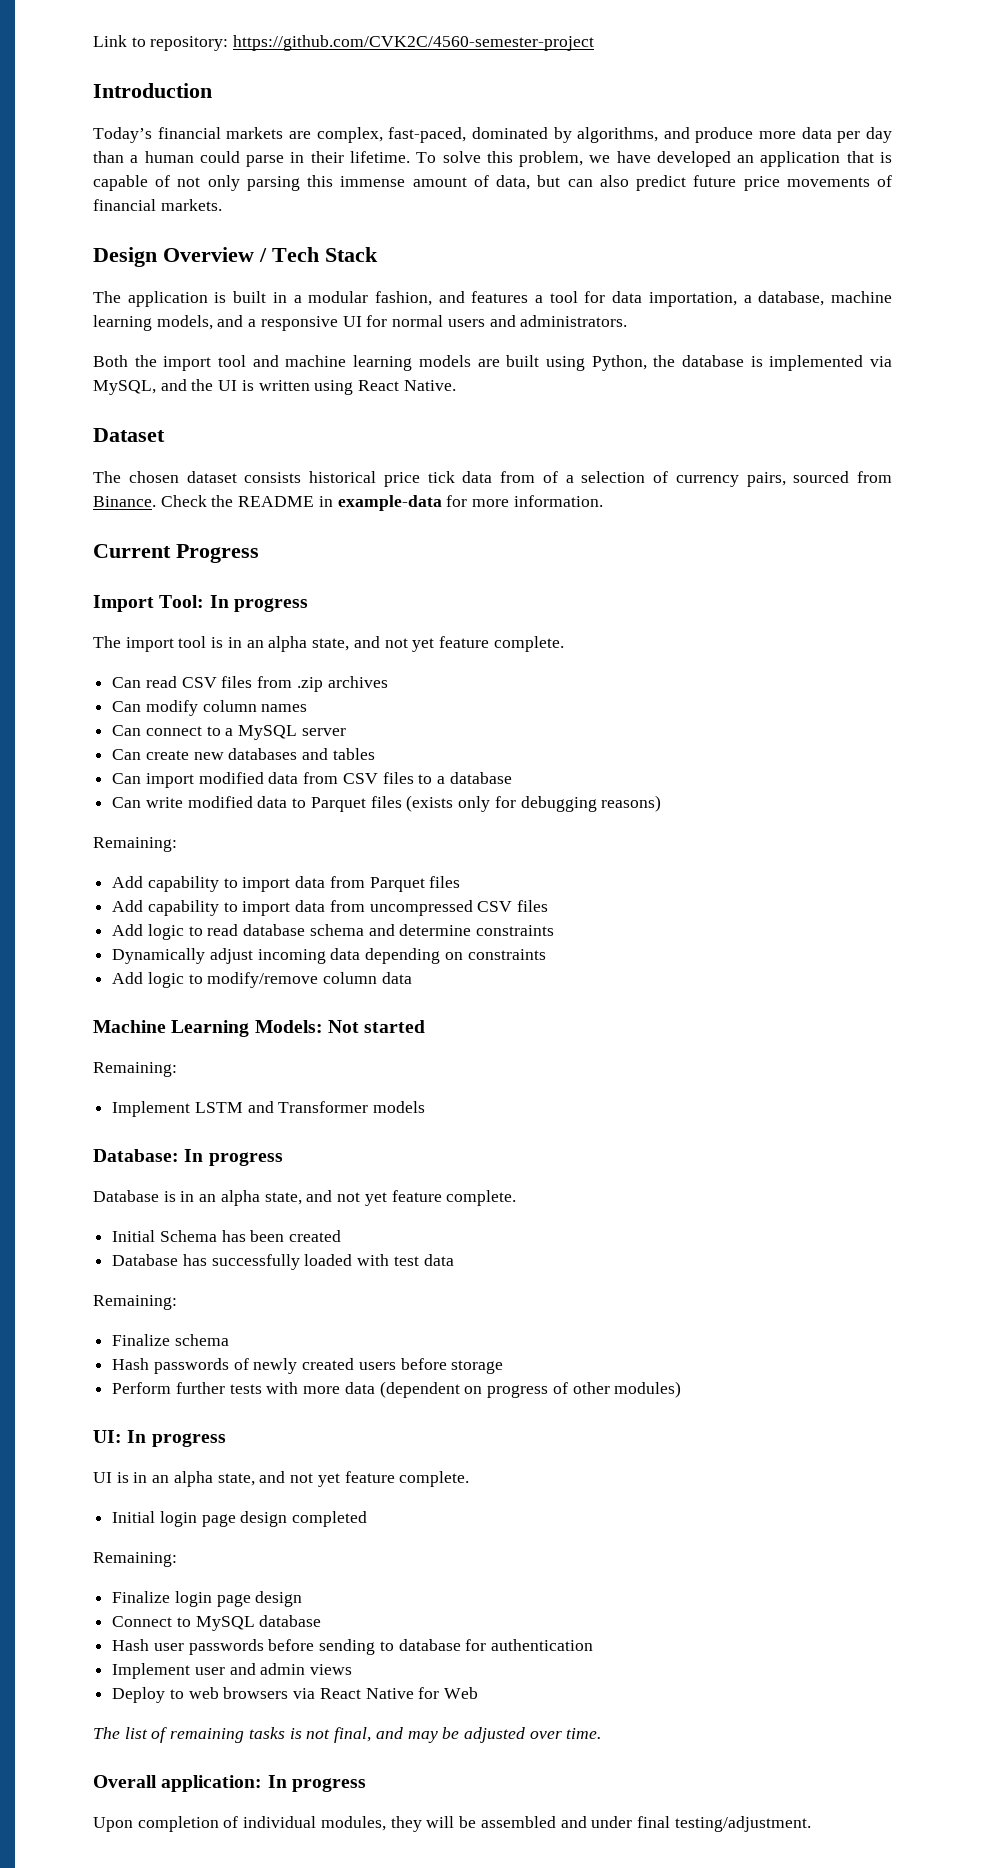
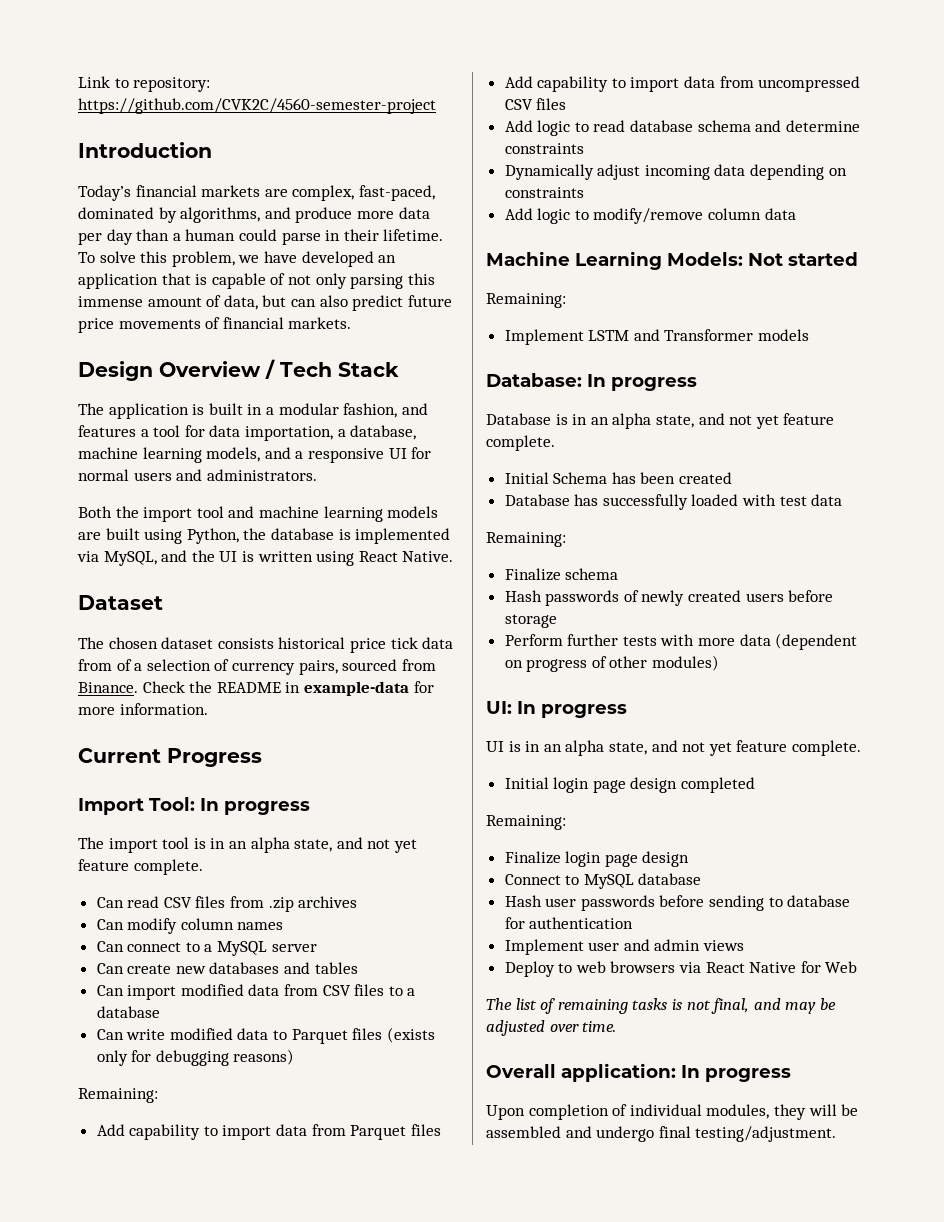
[591,1816,633,1828] under -> [596,1126,655,1142] undergo

